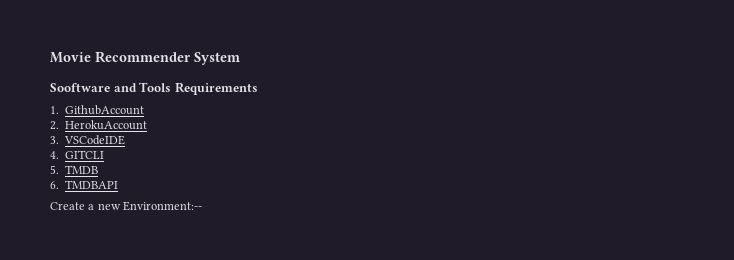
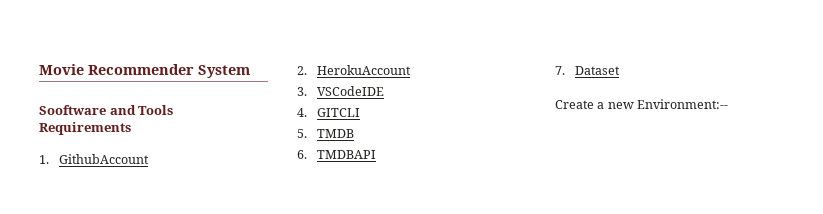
(119, 184) none -> [555,66,620,75] // 7. Dataset

